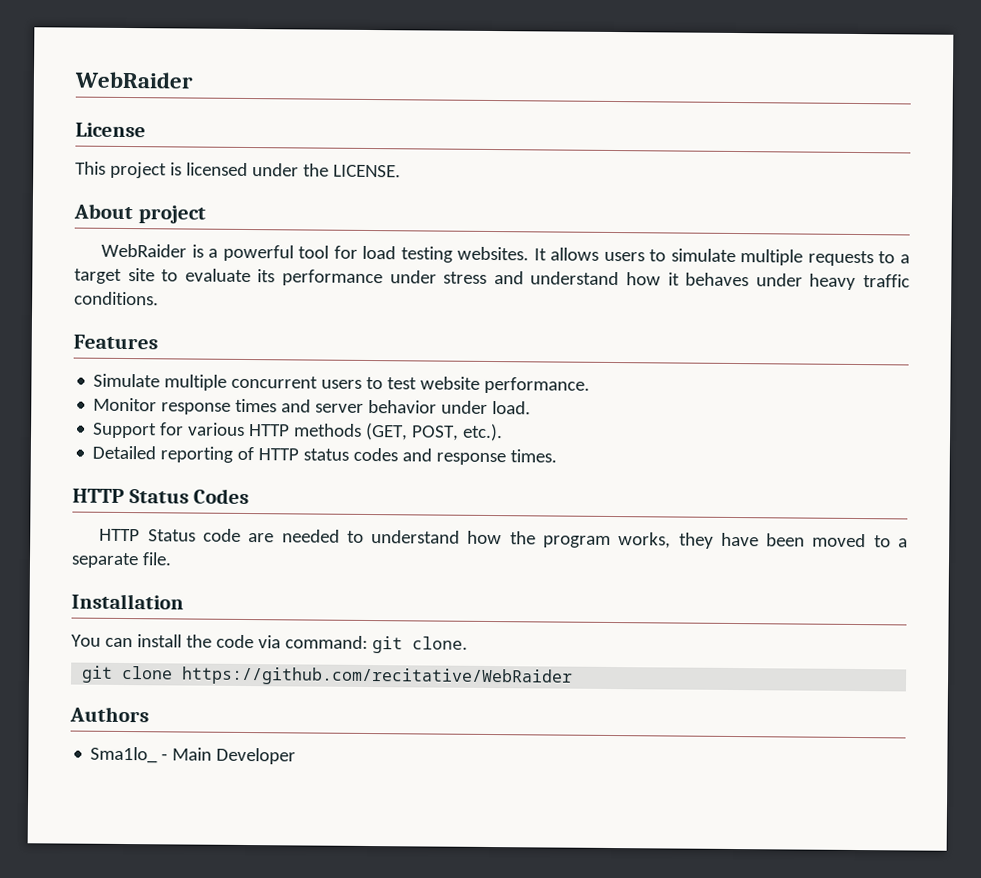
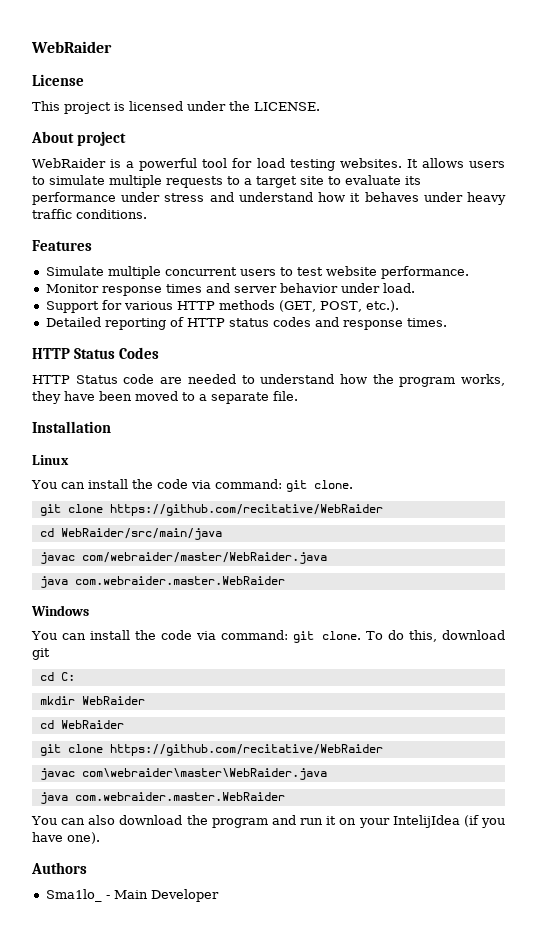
(184, 601) none -> [32,455,69,465] // Linux
(574, 676) none -> [39,528,222,540] [39,552,327,564] [39,576,285,588] [31,605,89,616] [31,630,505,643] [32,648,50,660] [39,672,75,681] [39,696,145,705] [39,720,124,729] [39,744,383,756] [39,768,327,780] [39,792,285,804] [31,815,506,828] [32,832,100,844] // cd WebRaider/src/main/java // javac com/webraider/master/WebRaider.java // java com.webraider.master.WebRaider // Windows // You can install the code via command: git clone. To do this, download git // cd C: // mkdir WebRaider // cd WebRaider // git clone https://github.com/recitative/WebRaider // javac com\webraider\master\WebRaider.java // java com.webraider.master.WebRaider // You can also download the program and run it on your IntelijIdea (if you have one).

